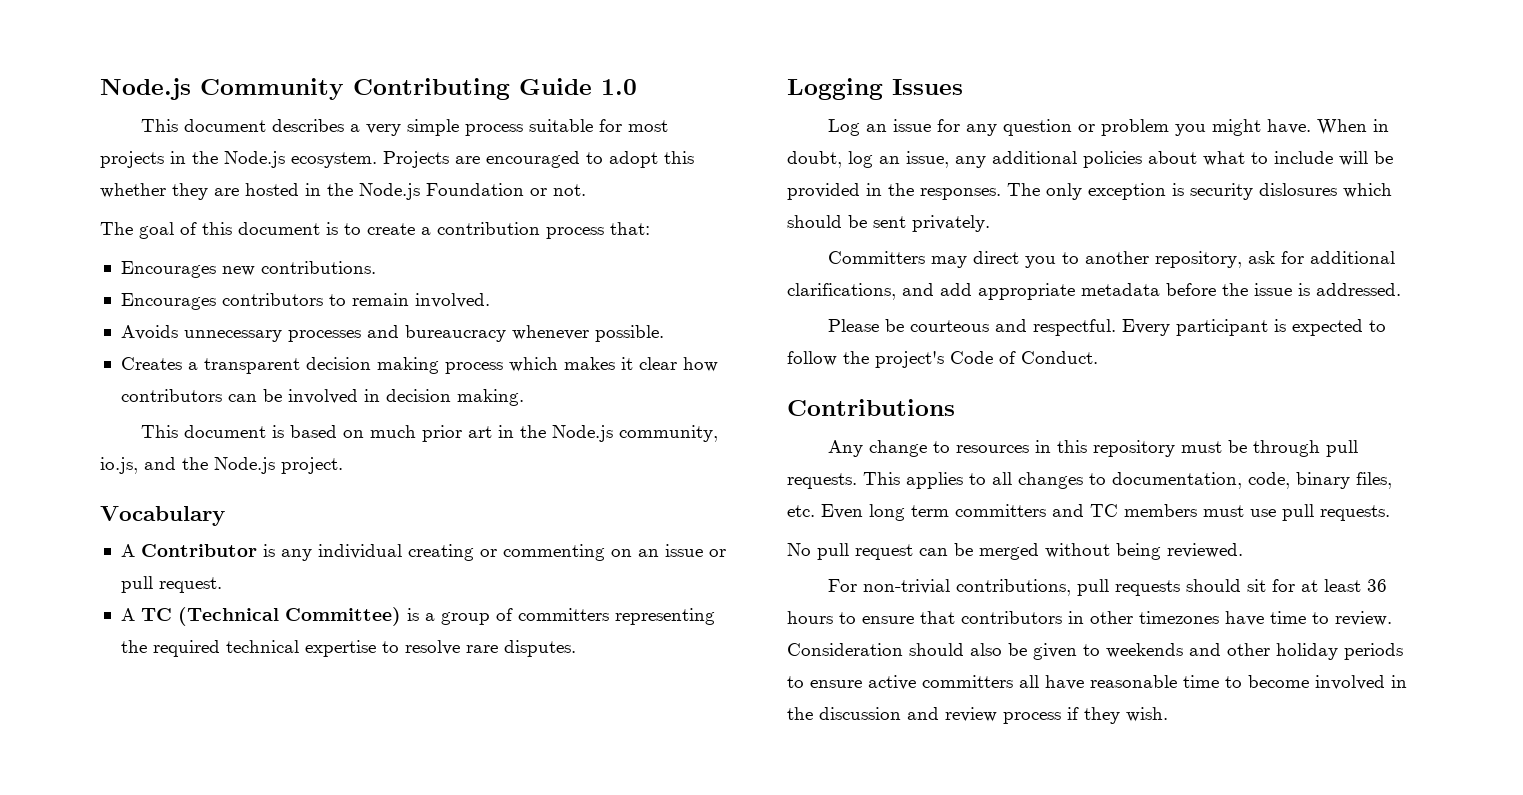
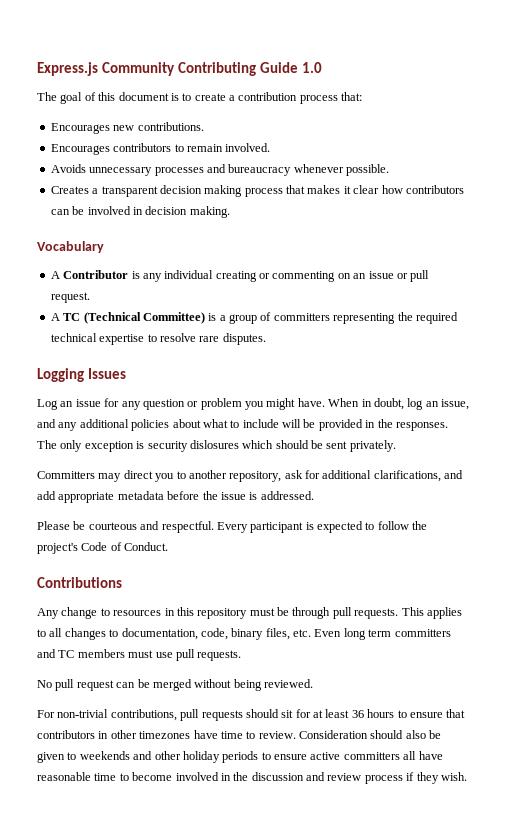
[100,78,191,100] Node.js -> [37,62,98,76] Express.js
[141,119,669,136] [100,151,694,168] [100,183,586,200] // This document describes a very simple process suitable for most projects in the Node.js ecosystem. Projects are encouraged to adopt this whether they are hosted in the Node.js Foundation or not. -> (322, 67) none
[508,357,558,372] which -> [286,185,305,194] that
[141,425,719,442] [100,457,343,474] // This document is based on much prior art in the Node.js community, io.js, and the Node.js project. -> (230, 212) none
(949, 159) none -> [37,419,56,428] and

